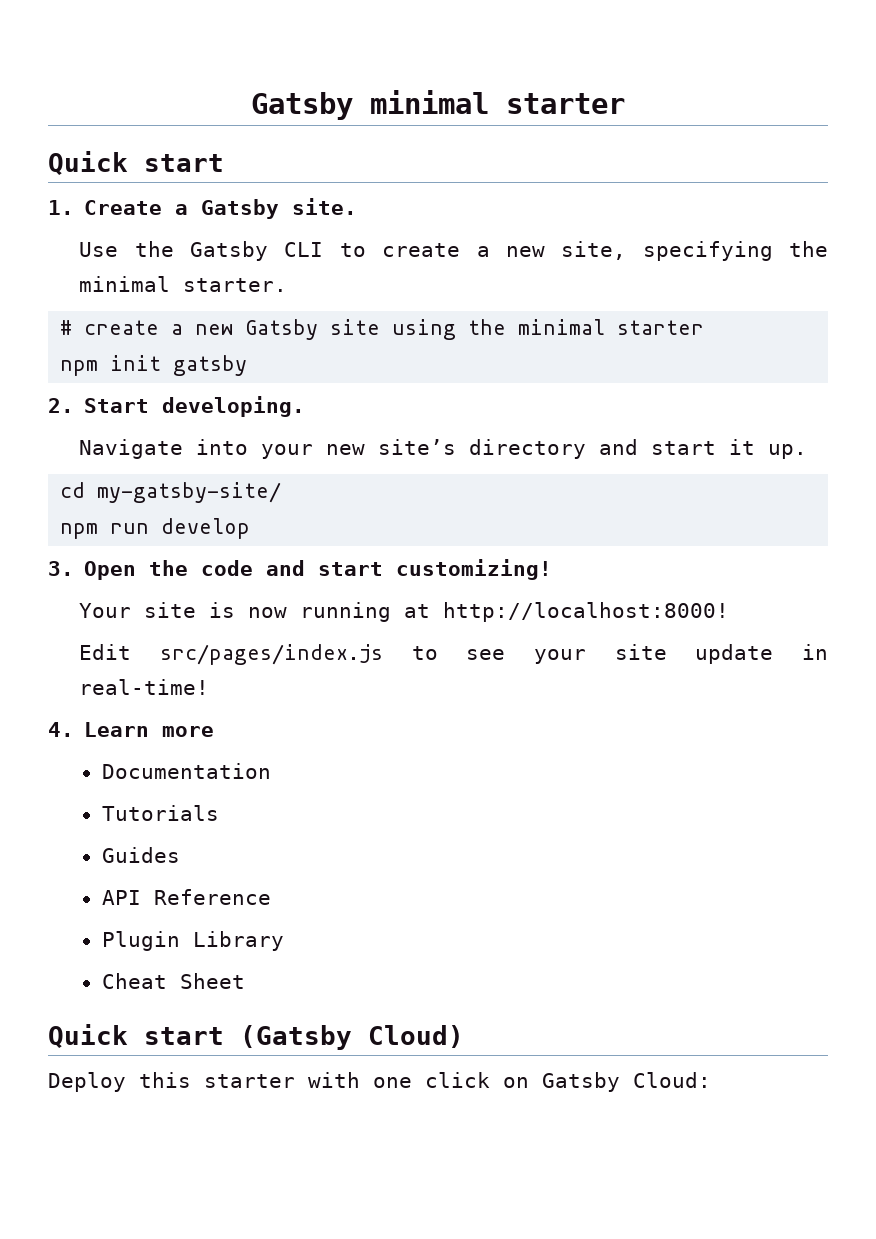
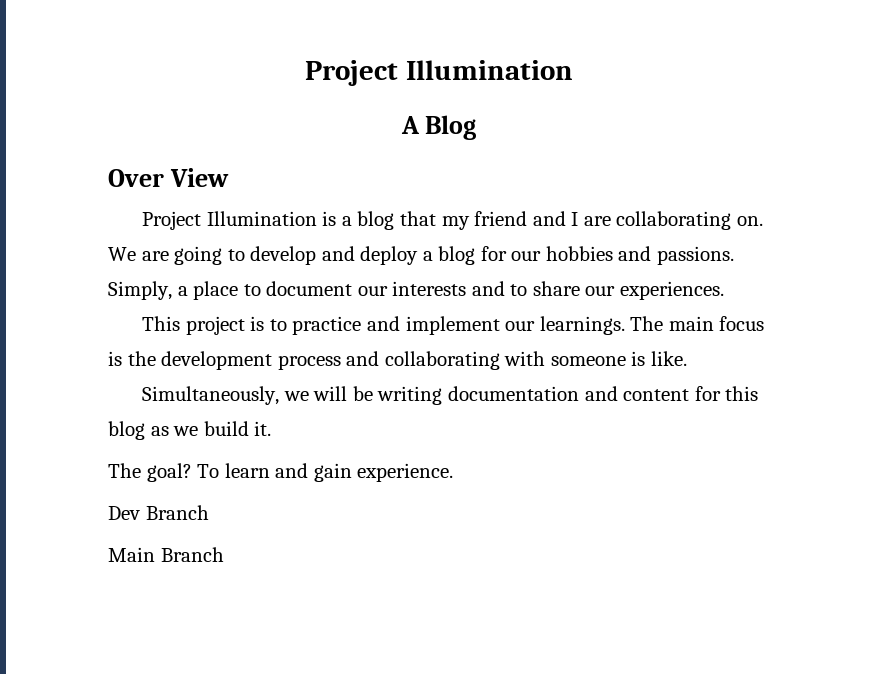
[251,90,625,120] [48,151,224,175] [48,198,358,219] [79,241,828,261] [79,276,288,292] [60,319,705,340] [60,355,248,376] [48,396,306,417] [79,439,808,459] [60,482,282,503] [60,518,251,539] [48,559,553,580] [79,602,730,622] [79,644,829,665] [79,679,210,695] [48,722,215,737] [101,763,271,779] [101,805,219,821] [101,847,180,863] [101,889,271,905] [101,931,284,951] [101,973,245,989] [48,1024,464,1050] [48,1072,711,1092] Gatsby minimal starter // Quick start // 1. Create a Gatsby site. // Use the Gatsby CLI to create a new site, specifying the minimal starter. // # create a new Gatsby site using the minimal starter // npm init gatsby // 2. Start developing. // Navigate into your new site’s directory and start it up. // cd my-gatsby-site/ // npm run develop // 3. Open the code and start customizing! // Your site is now running at http://localhost:8000! // Edit src/pages/index.js to see your site update in real-time! // 4. Learn more // Documentation // Tutorials // Guides // API Reference // Plugin Library // Cheat Sheet // Quick start (Gatsby Cloud) // Deploy this starter with one click on Gatsby Cloud: -> [305,60,573,86] [400,115,477,140] [108,168,229,187] [142,211,763,230] [108,246,734,265] [108,281,724,300] [142,316,765,335] [108,351,687,370] [142,386,759,405] [108,421,272,440] [108,463,454,482] [108,505,209,520] [108,547,224,562] Project Illumination // A Blog // Over View // Project Illumination is a blog that my friend and I are collaborating on. We are going to develop and deploy a blog for our hobbies and passions. Simply, a place to document our interests and to share our experiences. // This project is to practice and implement our learnings. The main focus is the development process and collaborating with someone is like. // Simultaneously, we will be writing documentation and content for this blog as we build it. // The goal? To learn and gain experience. // Dev Branch // Main Branch

